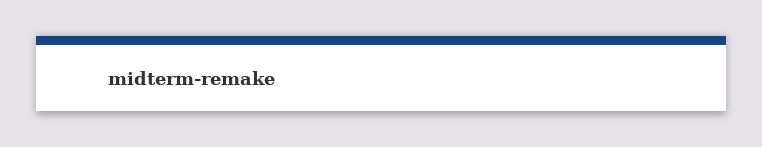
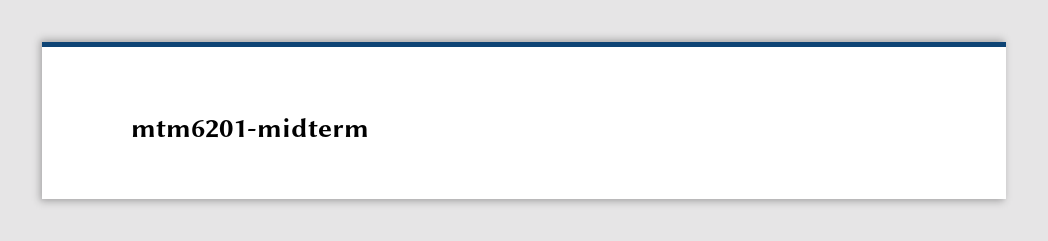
[108,71,275,85] midterm-remake -> [131,118,369,138] mtm6201-midterm

